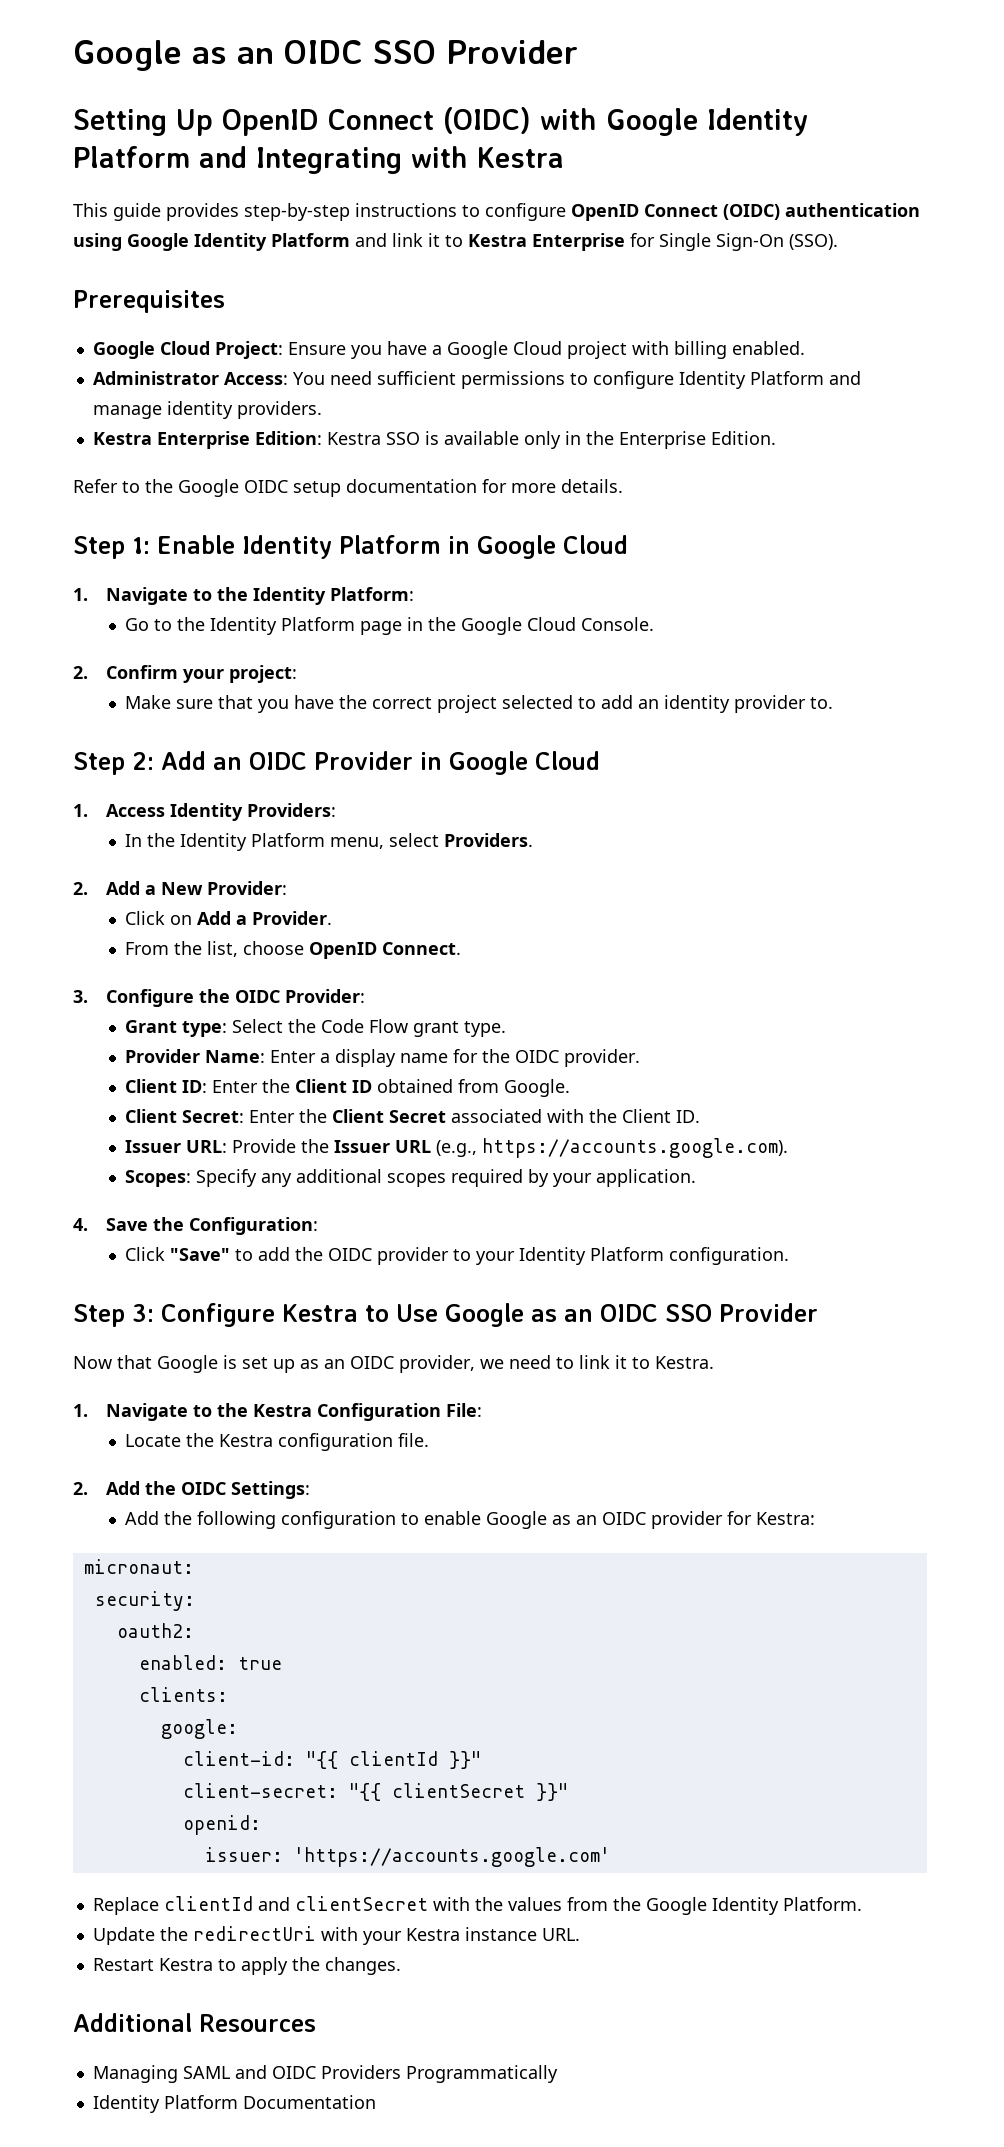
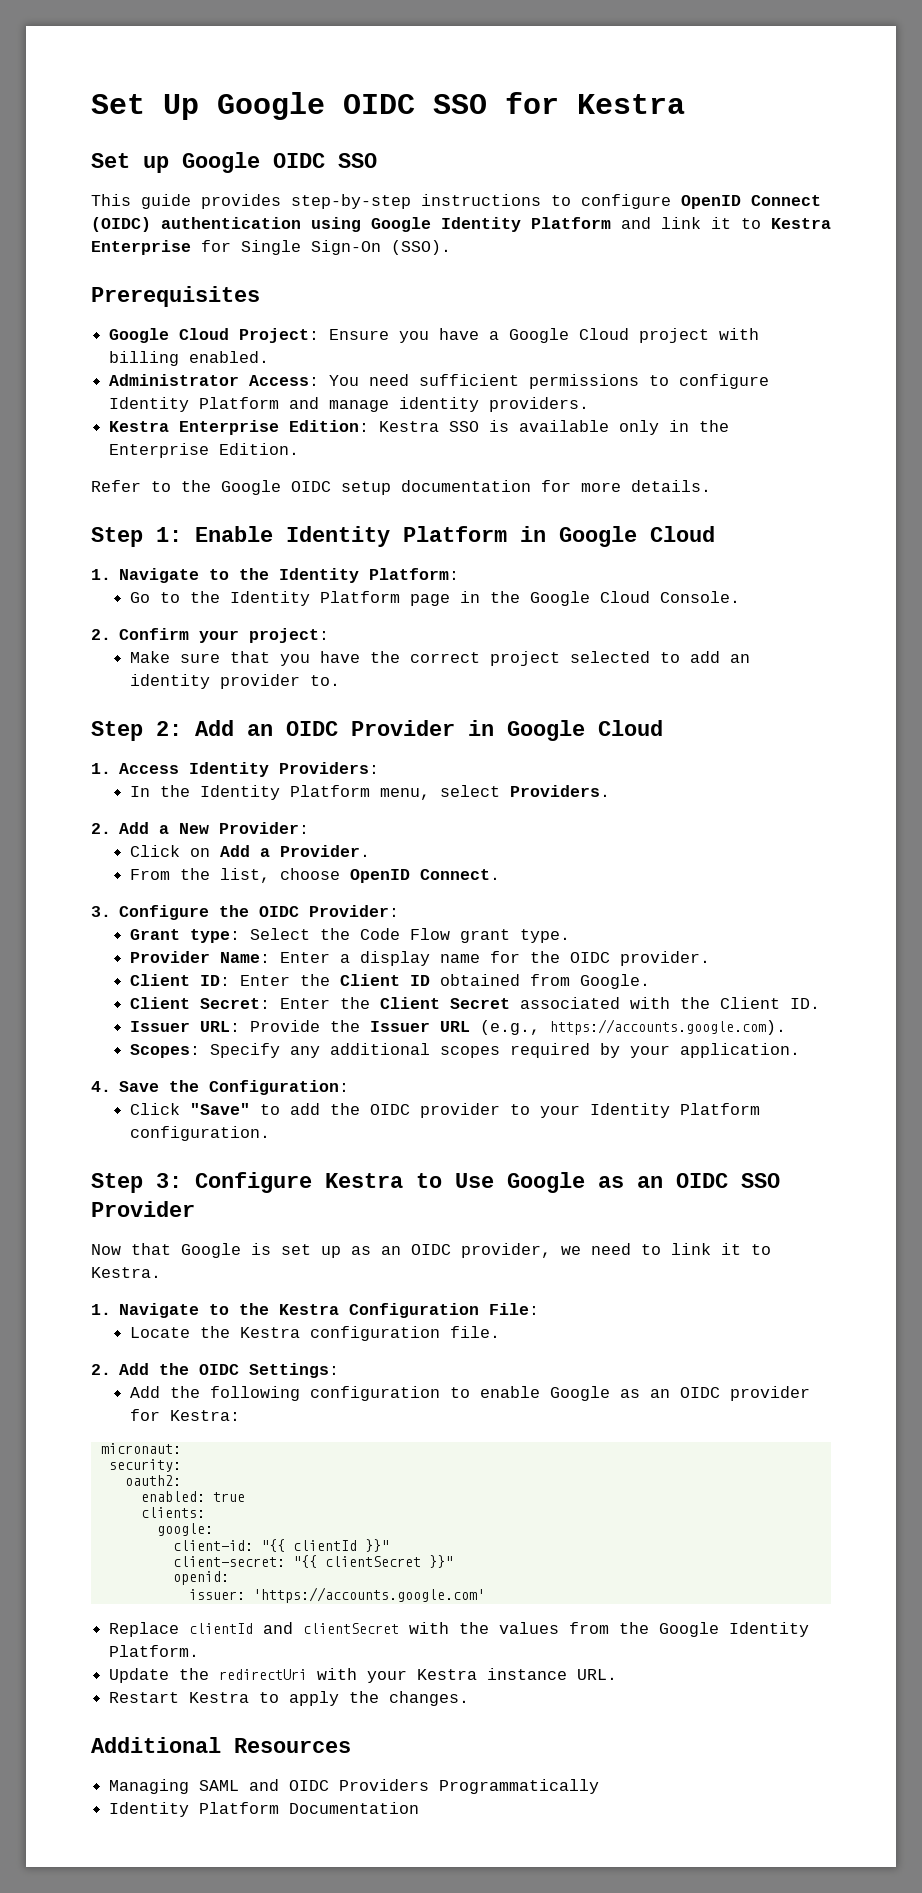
[73,40,578,71] [73,107,808,136] [73,146,564,174] Google as an OIDC SSO Provider // Setting Up OpenID Connect (OIDC) with Google Identity Platform and Integrating with Kestra -> [91,92,685,120] [91,152,377,173] Set Up Google OIDC SSO for Kestra // Set up Google OIDC SSO

